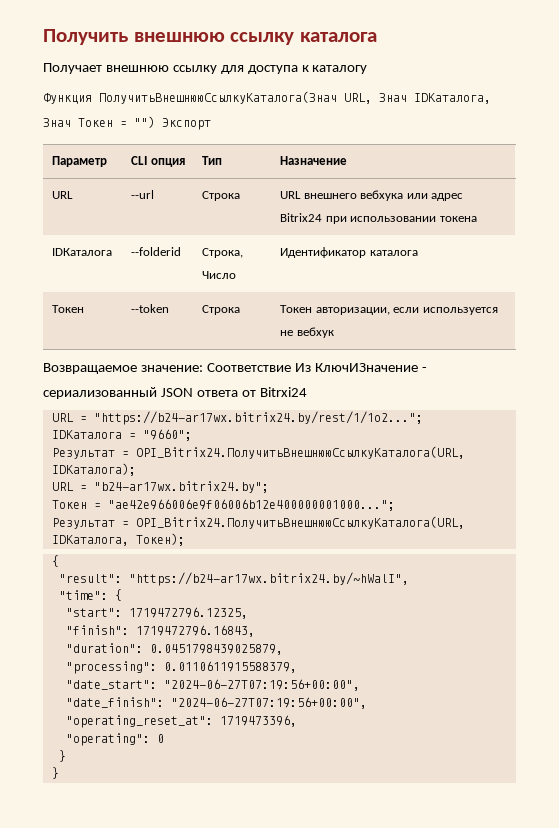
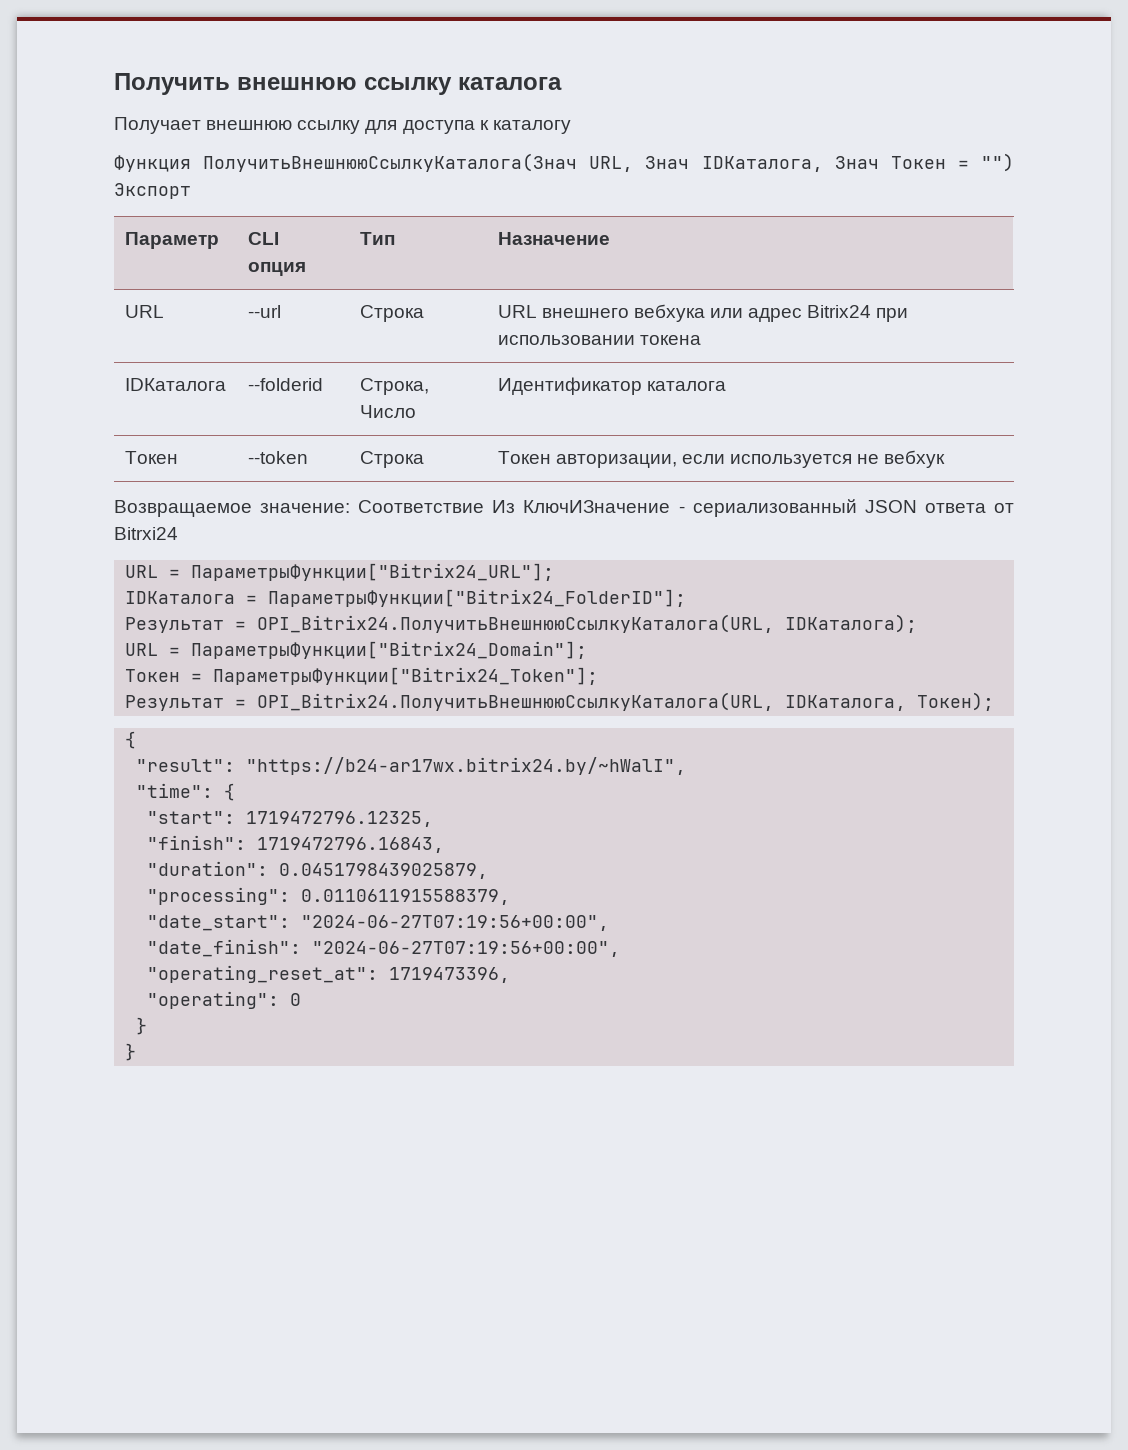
[93,411,423,425] "https://b24-ar17wx.bitrix24.by/rest/1/1o2..."; -> [191,563,555,581] ПараметрыФункции["Bitrix24_URL"];
[142,429,192,441] "9660"; -> [268,589,687,607] ПараметрыФункции["Bitrix24_FolderID"];
[93,481,269,493] [51,499,395,511] "b24-ar17wx.bitrix24.by"; // Токен = "ae42e966006e9f06006b12e400000001000..."; -> [191,641,588,659] [125,667,599,685] ПараметрыФункции["Bitrix24_Domain"]; // Токен = ПараметрыФункции["Bitrix24_Token"];

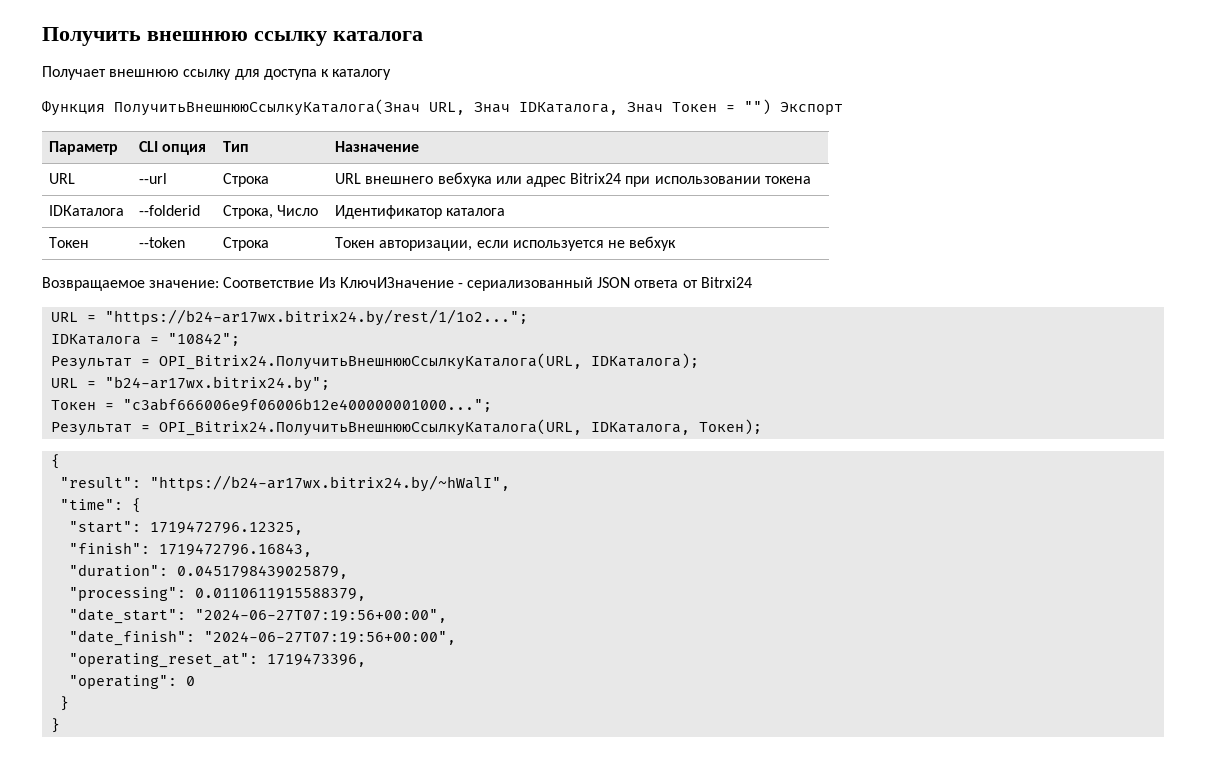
[191,563,555,581] ПараметрыФункции["Bitrix24_URL"]; -> [105,309,529,326] "https://b24-ar17wx.bitrix24.by/rest/1/1o2...";
[268,589,687,607] ПараметрыФункции["Bitrix24_FolderID"]; -> [168,333,241,346] "10842";
[191,641,588,659] [125,667,599,685] ПараметрыФункции["Bitrix24_Domain"]; // Токен = ПараметрыФункции["Bitrix24_Token"]; -> [105,376,331,392] [51,398,493,412] "b24-ar17wx.bitrix24.by"; // Токен = "c3abf666006e9f06006b12e400000001000...";

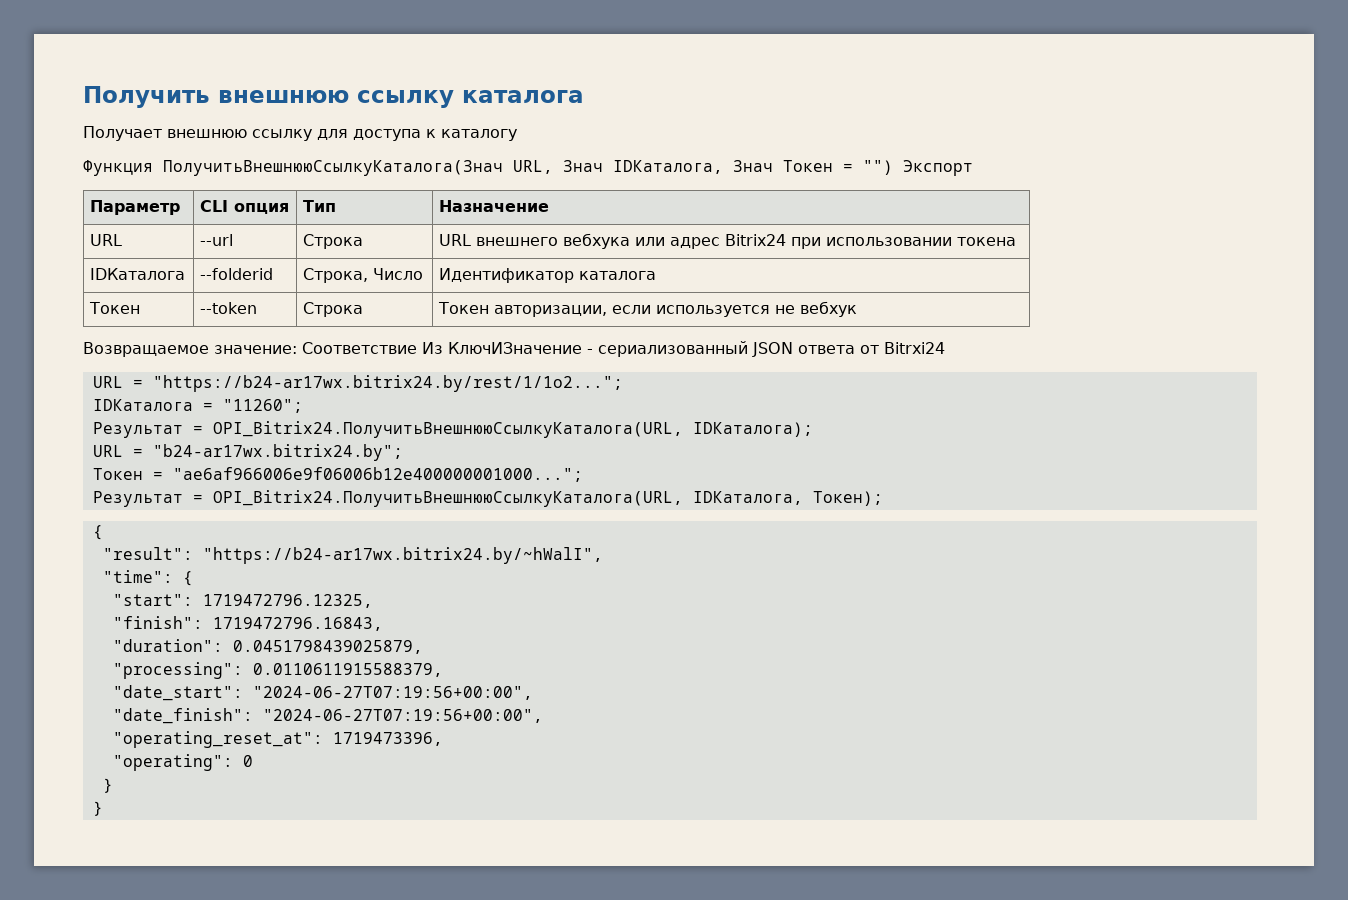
[168,333,241,346] "10842"; -> [222,399,303,413] "11260";
[123,398,493,412] "c3abf666006e9f06006b12e400000001000..."; -> [172,467,583,482] "ae6af966006e9f06006b12e400000001000...";

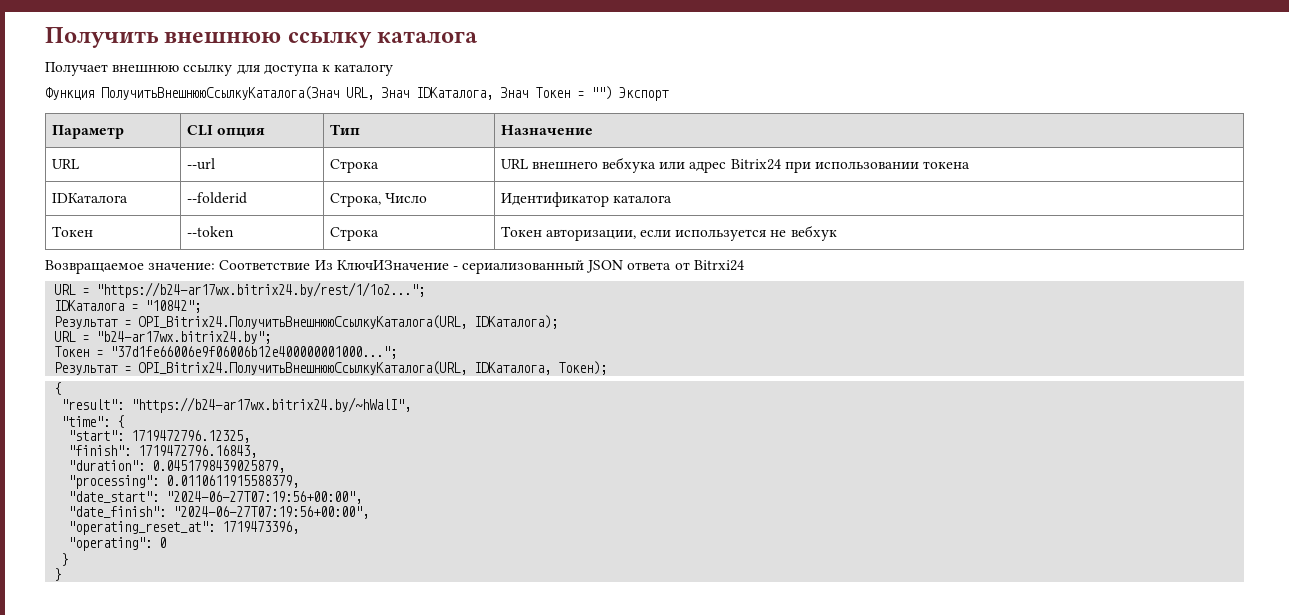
[222,399,303,413] "11260"; -> [145,300,202,313] "10842";
[172,467,583,482] "ae6af966006e9f06006b12e400000001000..."; -> [110,346,398,359] "37d1fe66006e9f06006b12e400000001000...";

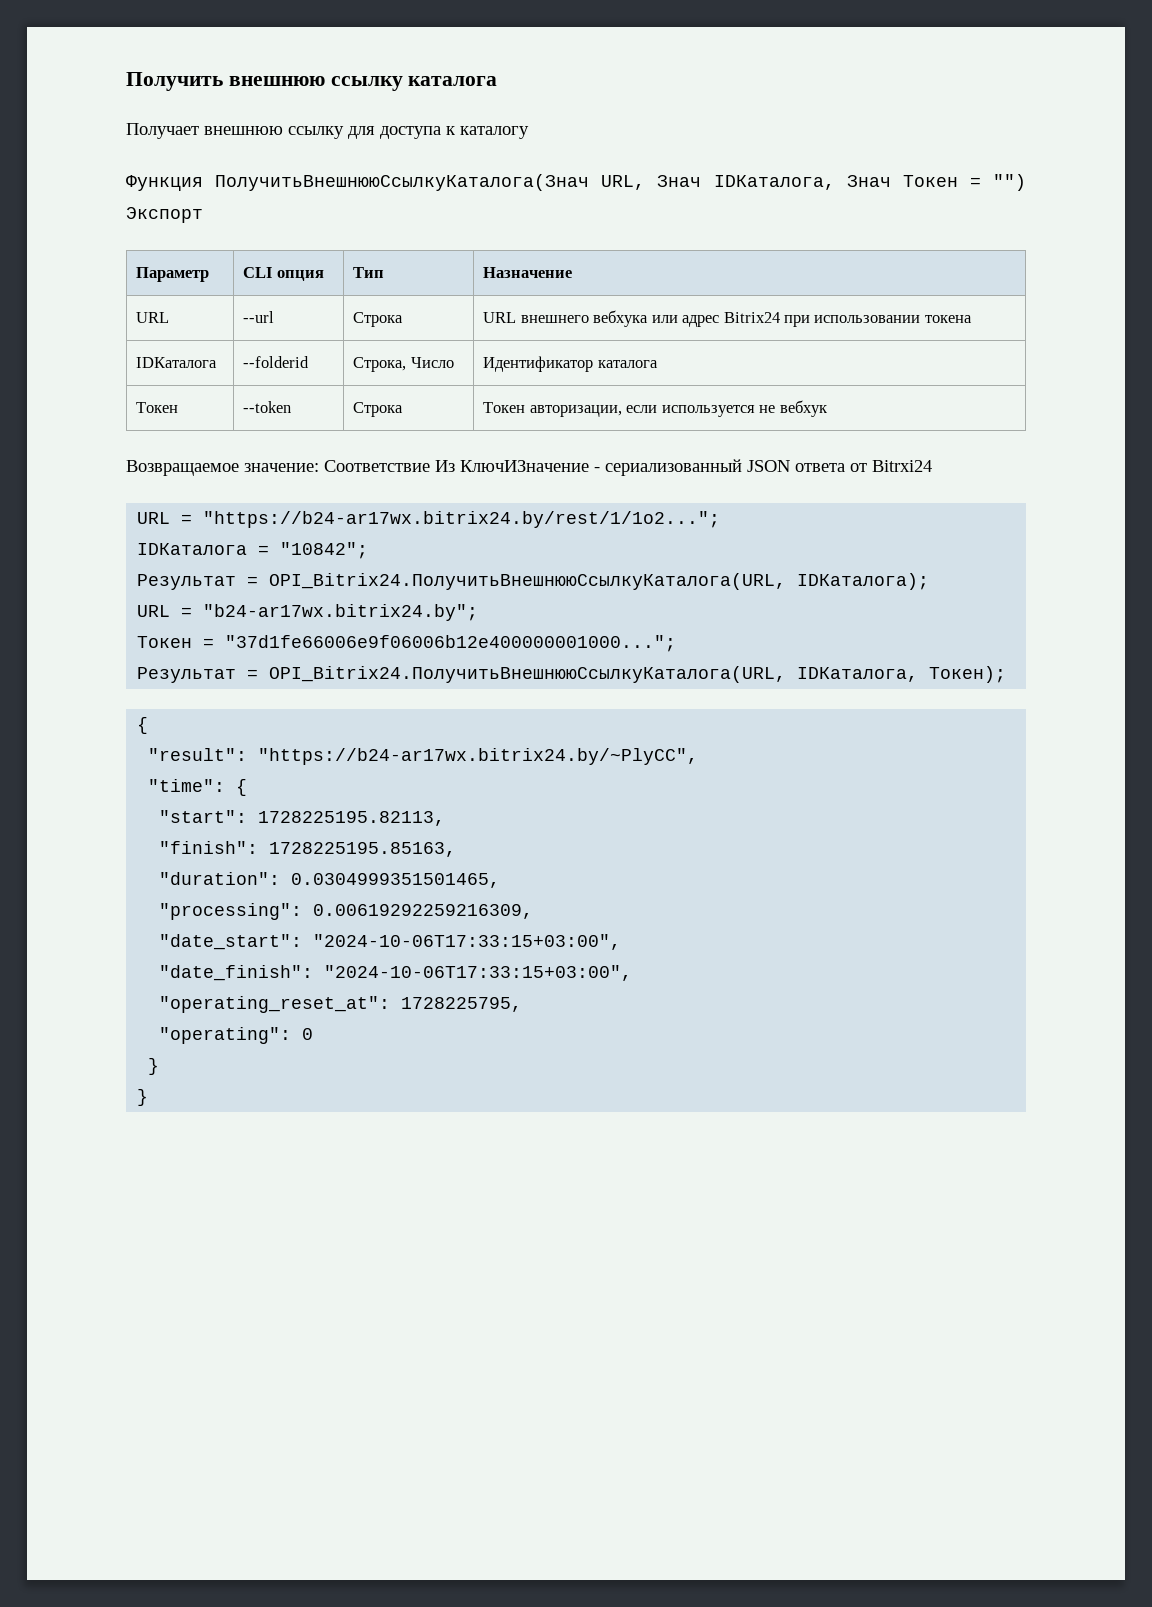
[131,397,412,413] "https://b24-ar17wx.bitrix24.by/~hWalI", -> [258,748,699,765] "https://b24-ar17wx.bitrix24.by/~PlyCC",
[131,430,251,443] 1719472796.12325, -> [258,811,446,826] 1728225195.82113,
[138,445,258,458] 1719472796.16843, -> [269,842,457,857] 1728225195.85163,
[152,460,286,473] 0.0451798439025879, -> [291,873,501,888] 0.0304999351501465,
[166,475,300,488] 0.0110611915588379, -> [313,904,534,919] 0.00619292259216309,
[166,491,363,504] "2024-06-27T07:19:56+00:00", -> [313,934,622,950] "2024-10-06T17:33:15+03:00",
[173,506,370,519] "2024-06-27T07:19:56+00:00", -> [324,965,633,981] "2024-10-06T17:33:15+03:00",
[222,521,300,534] 1719473396, -> [401,997,523,1012] 1728225795,

